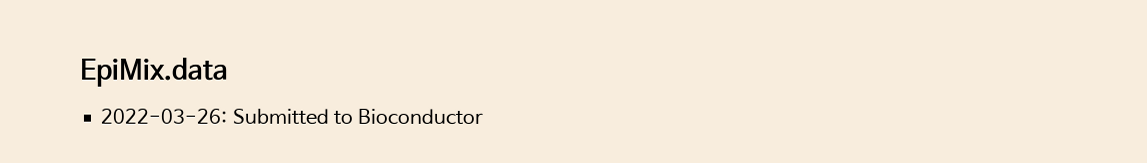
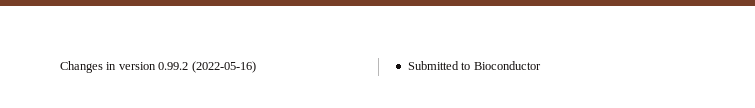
[79,57,229,87] [100,108,228,124] EpiMix.data // 2022-03-26: -> [60,61,256,73] Changes in version 0.99.2 (2022-05-16) //

